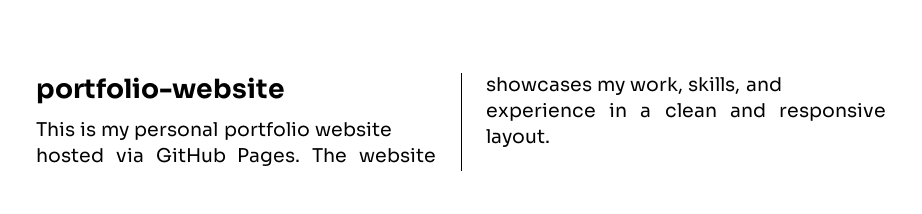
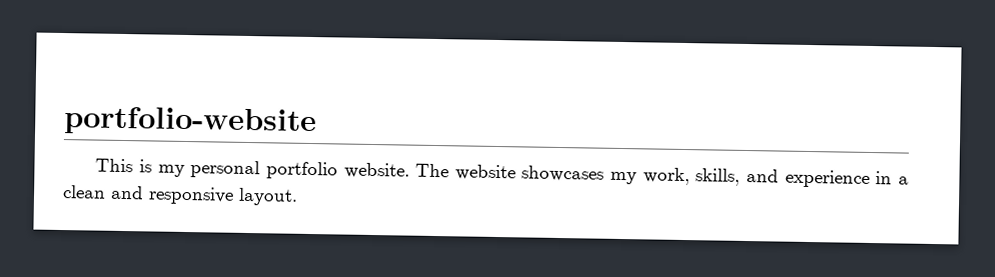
[314,121,392,137] [36,147,301,166] website hosted via GitHub Pages. -> [343,162,410,179] website.

